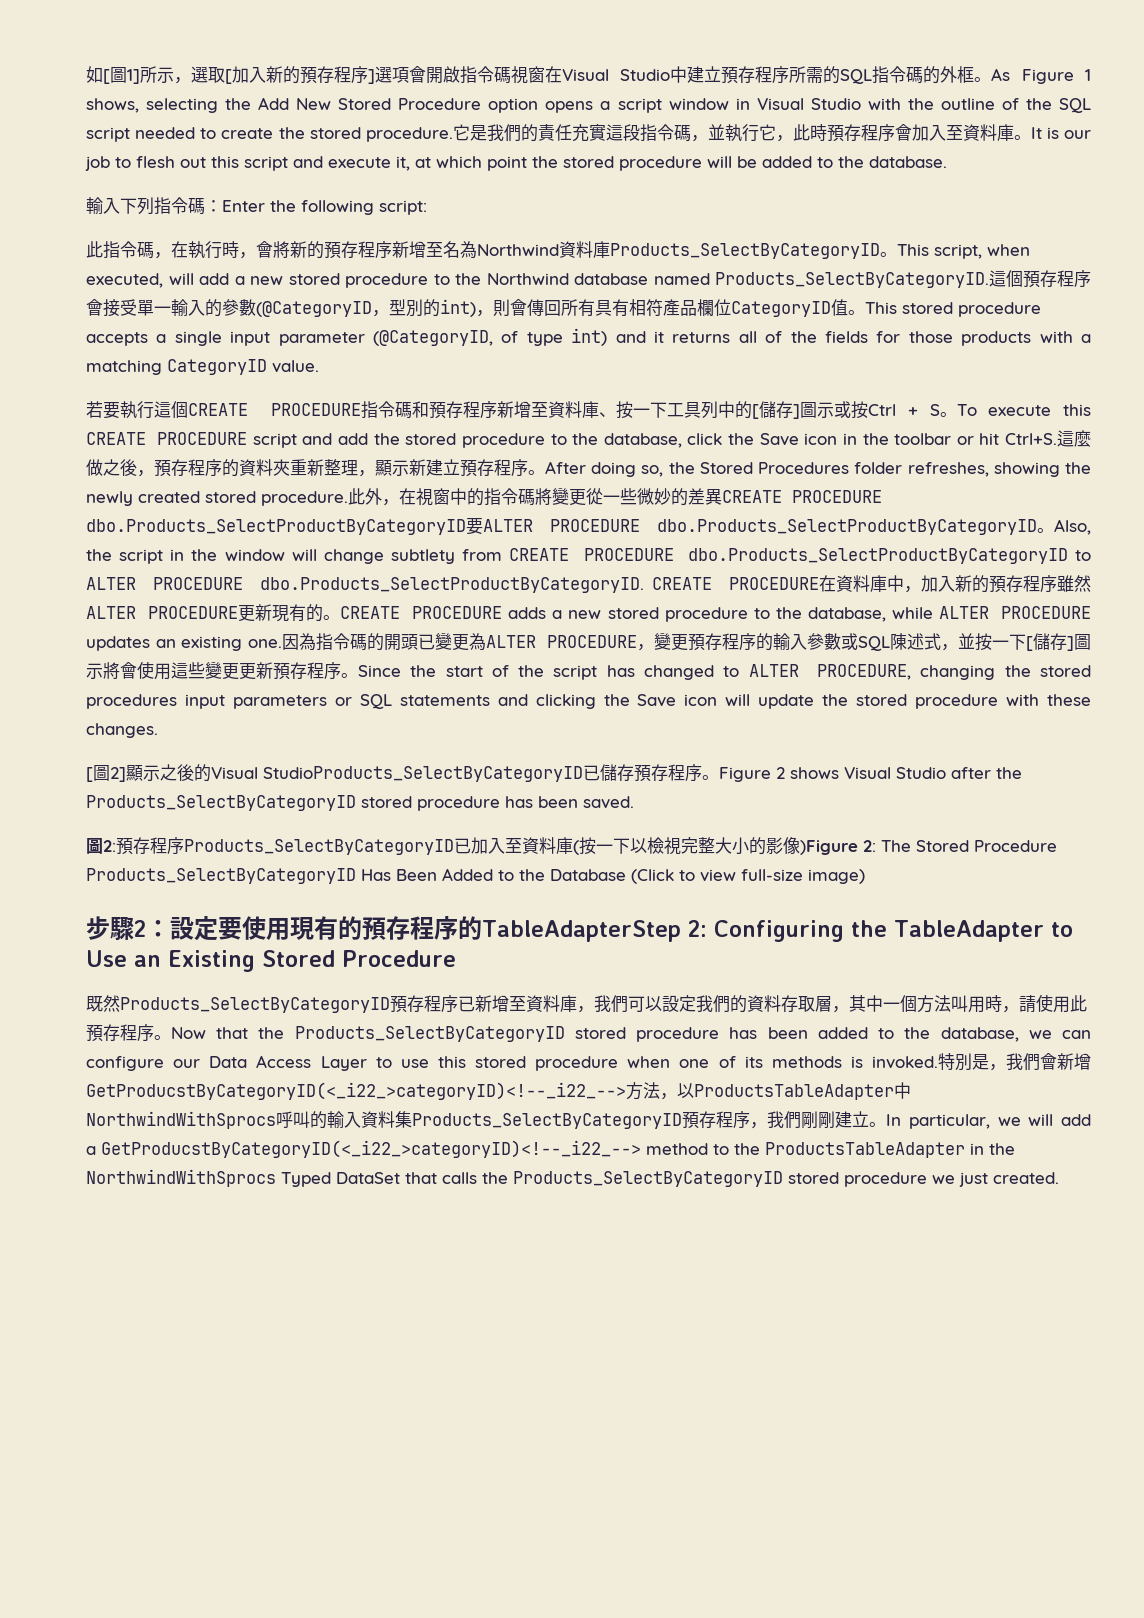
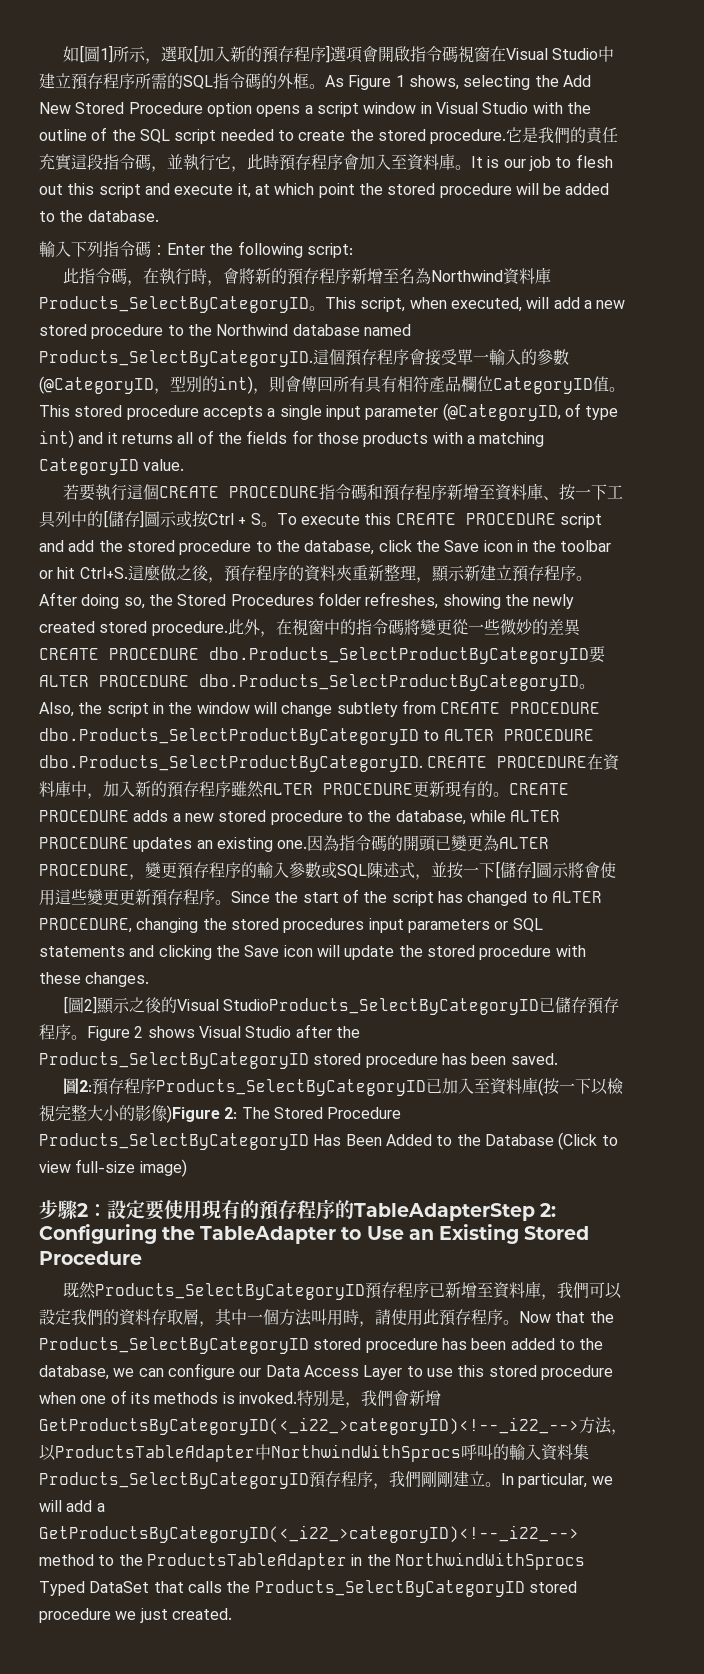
[86,1082,626,1100] GetProducstByCategoryID(<_i22_>categoryID)<!--_i22_--> -> [39,1417,579,1435] GetProductsByCategoryID(<_i22_>categoryID)<!--_i22_-->
[101,1140,641,1158] GetProducstByCategoryID(<_i22_>categoryID)<!--_i22_--> -> [39,1525,579,1543] GetProductsByCategoryID(<_i22_>categoryID)<!--_i22_-->

